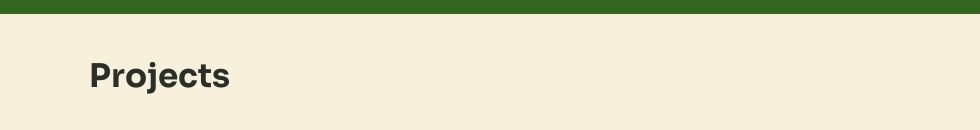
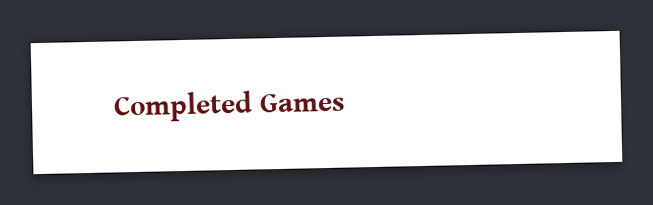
[89,61,230,94] Projects -> [113,90,345,123] Completed Games

